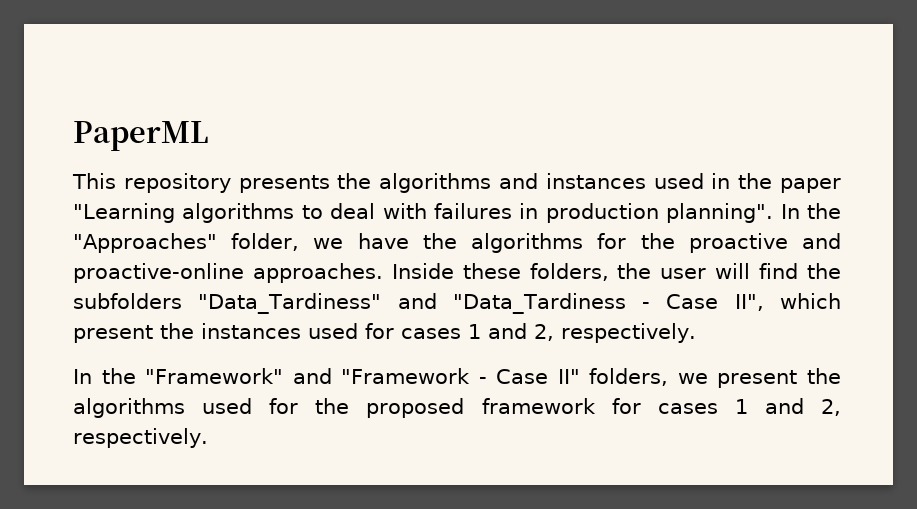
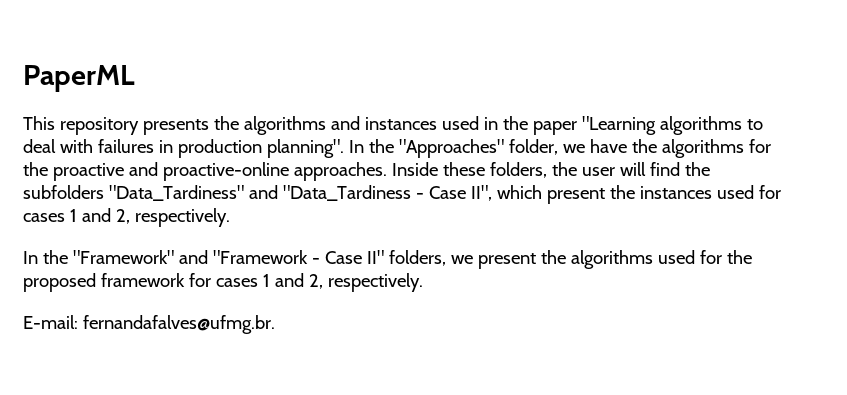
(208, 438) none -> [23,315,275,334] // E-mail: fernandafalves@ufmg.br.

